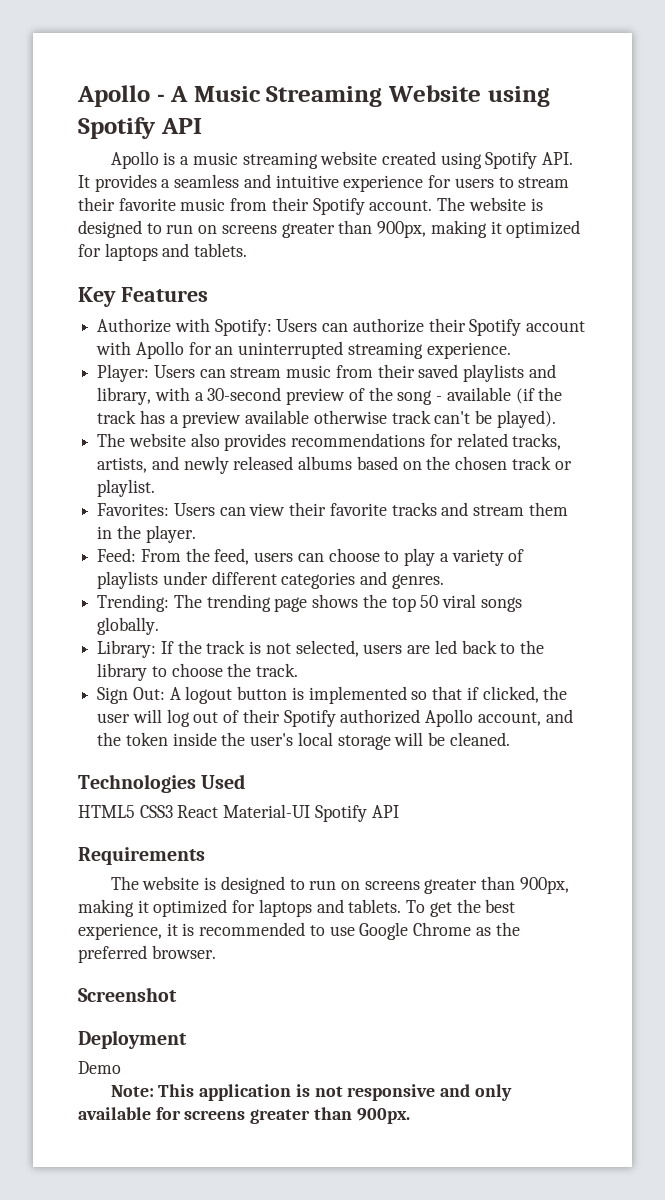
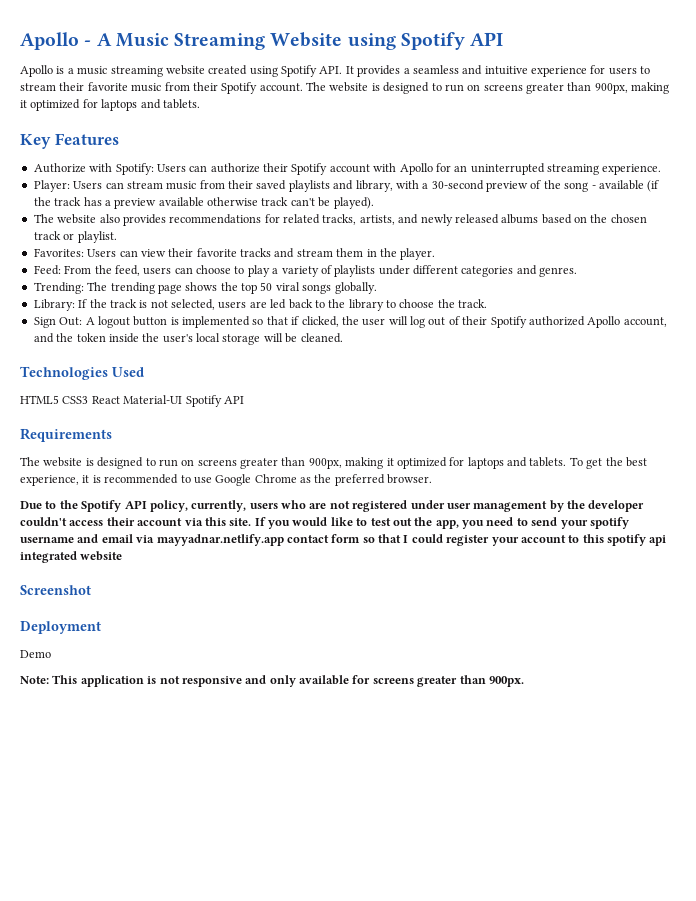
(216, 952) none -> [20,500,645,512] [20,517,629,529] [20,534,667,546] [20,551,123,563] // Due to the Spotify API policy, currently, users who are not registered under user management by the developer couldn't access their account via this site. If you would like to test out the app, you need to send your spotify username and email via mayyadnar.netlify.app contact form so that I could register your account to this spotify api integrated website

